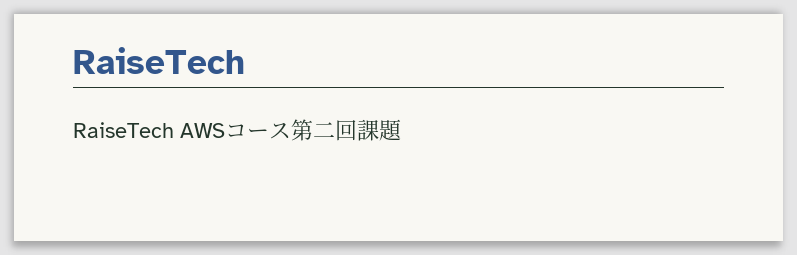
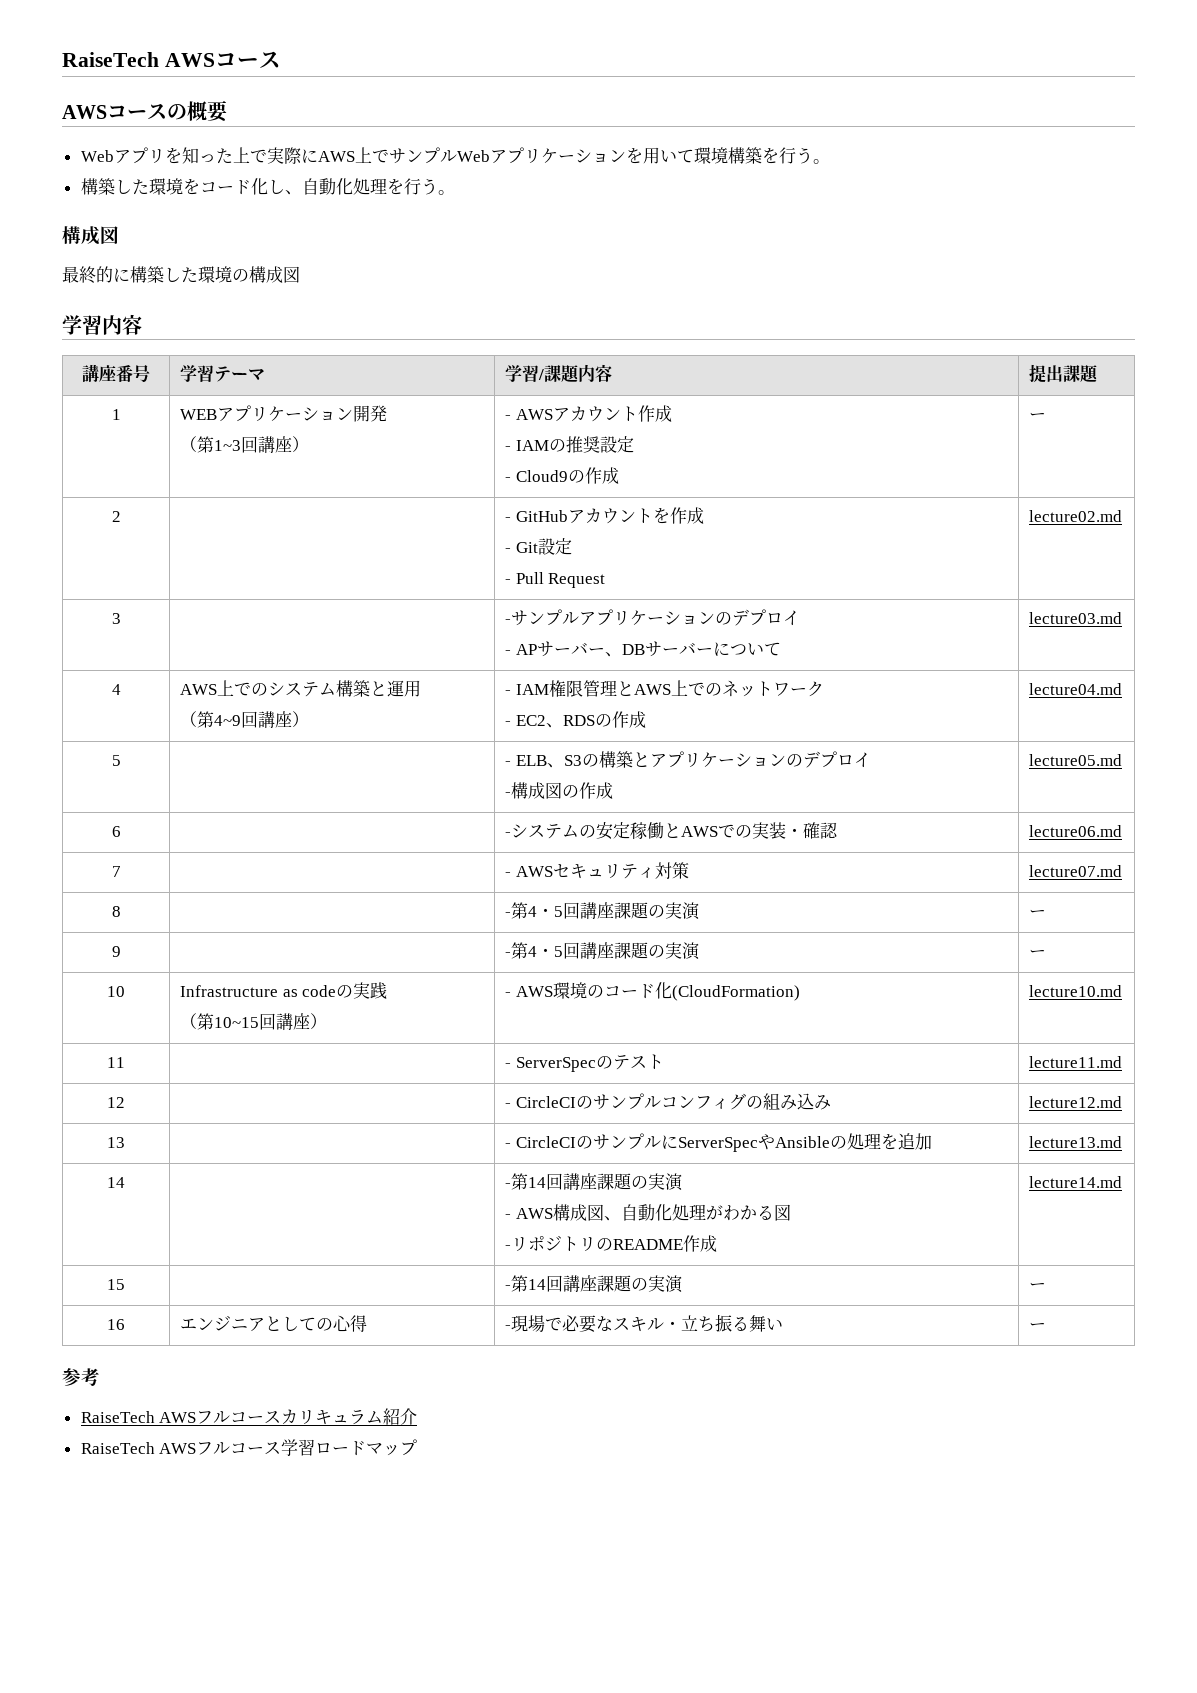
[73,47,245,74] [73,119,402,141] RaiseTech // RaiseTech AWSコース第二回課題 -> [62,51,281,68] [62,101,228,122] [80,147,830,164] [80,178,455,195] [62,226,119,245] [62,266,300,284] [62,314,142,335] [82,364,150,383] [179,365,265,382] [504,364,612,383] [1028,364,1099,383] [111,409,121,420] [179,405,387,422] [179,436,309,454] [504,405,672,422] [504,436,634,453] [504,467,619,484] [1028,412,1046,420] [111,511,121,522] [504,507,704,524] [504,538,572,555] [504,572,606,588] [1028,510,1122,522] [111,613,121,624] [504,609,800,626] [504,641,781,657] [1028,612,1122,624] [111,684,121,695] [179,680,421,697] [179,711,309,729] [504,680,824,697] [504,711,646,728] [1028,683,1122,695] [111,755,121,766] [504,751,871,768] [504,782,613,799] [1028,754,1122,766] [111,826,121,837] [504,822,838,840] [1028,825,1122,837] [111,866,121,877] [504,862,689,879] [1028,865,1122,877] [111,906,121,917] [504,902,701,920] [1028,909,1046,917] [111,946,121,957] [504,942,701,960] [1028,949,1046,957] [107,986,125,997] [179,982,388,999] [179,1013,327,1031] [504,982,800,1001] [1028,985,1122,997] [107,1057,125,1068] [504,1054,664,1072] [1028,1056,1122,1068] [107,1097,125,1108] [504,1093,831,1110] [1028,1096,1122,1108] [107,1137,125,1148] [504,1133,932,1152] [1028,1136,1122,1148] [107,1177,125,1188] [504,1173,684,1191] [504,1204,791,1221] [504,1235,717,1252] [1028,1176,1122,1188] [107,1279,125,1290] [504,1275,684,1293] [1028,1282,1046,1290] [107,1319,125,1330] [179,1315,367,1332] [504,1314,783,1333] [1028,1322,1046,1330] [62,1368,100,1386] [80,1408,418,1425] [80,1439,418,1456] RaiseTech AWSコース // AWSコースの概要 // Webアプリを知った上で実際にAWS上でサンプルWebアプリケーションを用いて環境構築を行う。 // 構築した環境をコード化し、自動化処理を行う。 // 構成図 // 最終的に構築した環境の構成図 // 学習内容 // 講座番号 | 学習テーマ | 学習/課題内容 | 提出課題 // 1 | WEBアプリケーション開発 // （第1~3回講座） | - AWSアカウント作成 // - IAMの推奨設定 // - Cloud9の作成 | ー // 2 | | - GitHubアカウントを作成 // - Git設定 // - Pull Request | lecture02.md // 3 | | -サンプルアプリケーションのデプロイ // - APサーバー、DBサーバーについて | lecture03.md // 4 | AWS上でのシステム構築と運用 // （第4~9回講座） | - IAM権限管理とAWS上でのネットワーク // - EC2、RDSの作成 | lecture04.md // 5 | | - ELB、S3の構築とアプリケーションのデプロイ // -構成図の作成 | lecture05.md // 6 | | -システムの安定稼働とAWSでの実装・確認 | lecture06.md // 7 | | - AWSセキュリティ対策 | lecture07.md // 8 | | -第4・5回講座課題の実演 | ー // 9 | | -第4・5回講座課題の実演 | ー // 10 | Infrastructure as codeの実践 // （第10~15回講座） | - AWS環境のコード化(CloudFormation) | lecture10.md // 11 | | - ServerSpecのテスト | lecture11.md // 12 | | - CircleCIのサンプルコンフィグの組み込み | lecture12.md // 13 | | - CircleCIのサンプルにServerSpecやAnsibleの処理を追加 | lecture13.md // 14 | | -第14回講座課題の実演 // - AWS構成図、自動化処理がわかる図 // -リポジトリのREADME作成 | lecture14.md // 15 | | -第14回講座課題の実演 | ー // 16 | エンジニアとしての心得 | -現場で必要なスキル・立ち振る舞い | ー // 参考 // RaiseTech AWSフルコースカリキュラム紹介 // RaiseTech AWSフルコース学習ロードマップ

